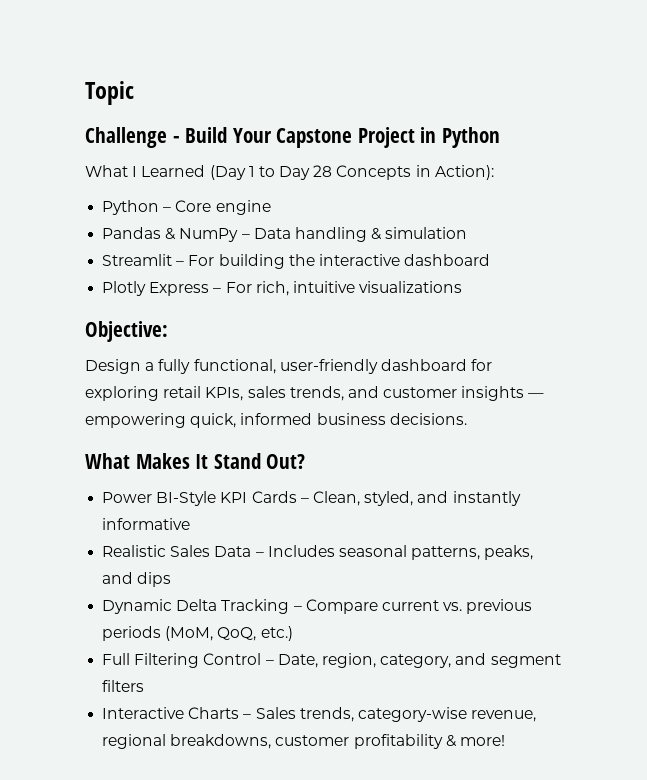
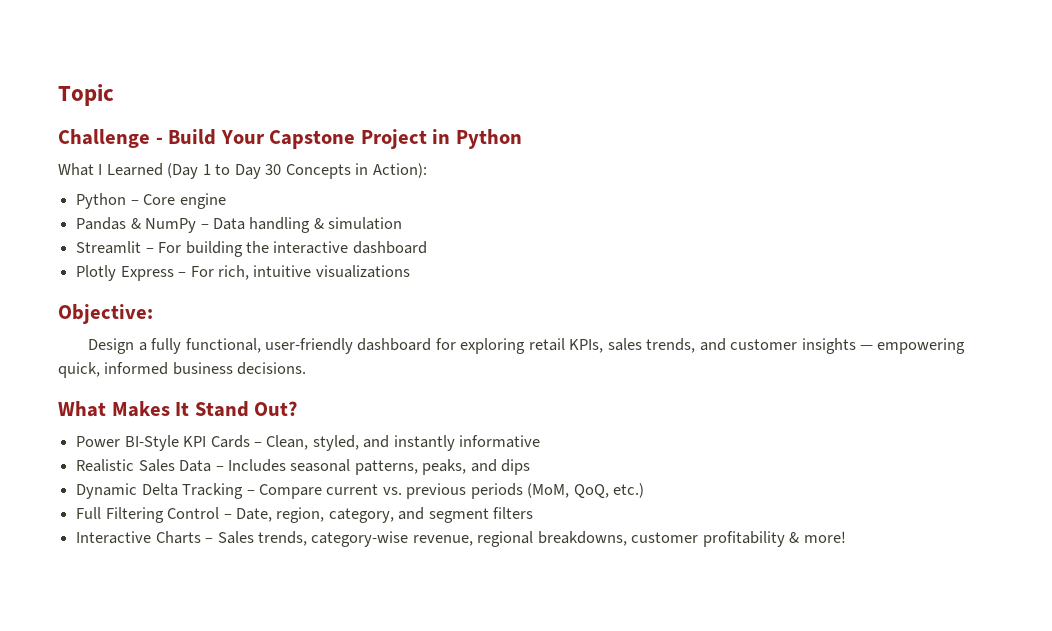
[313,165,333,177] 28 -> [265,164,282,175] 30

